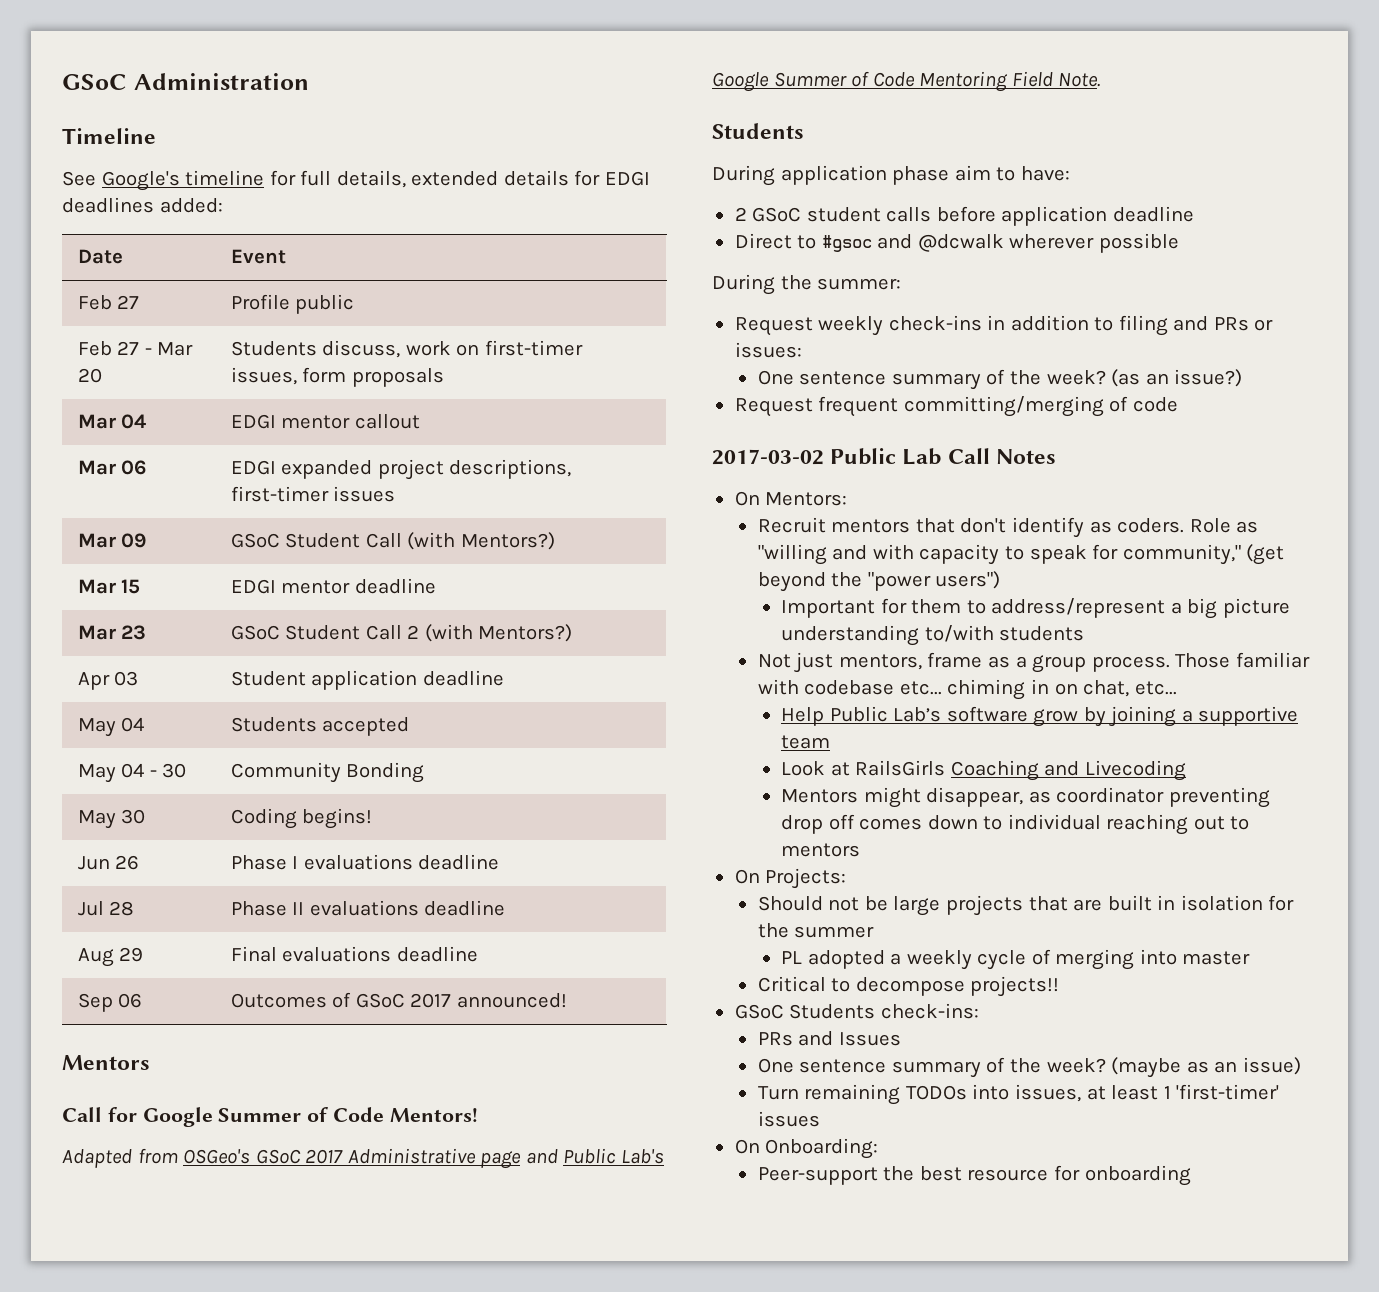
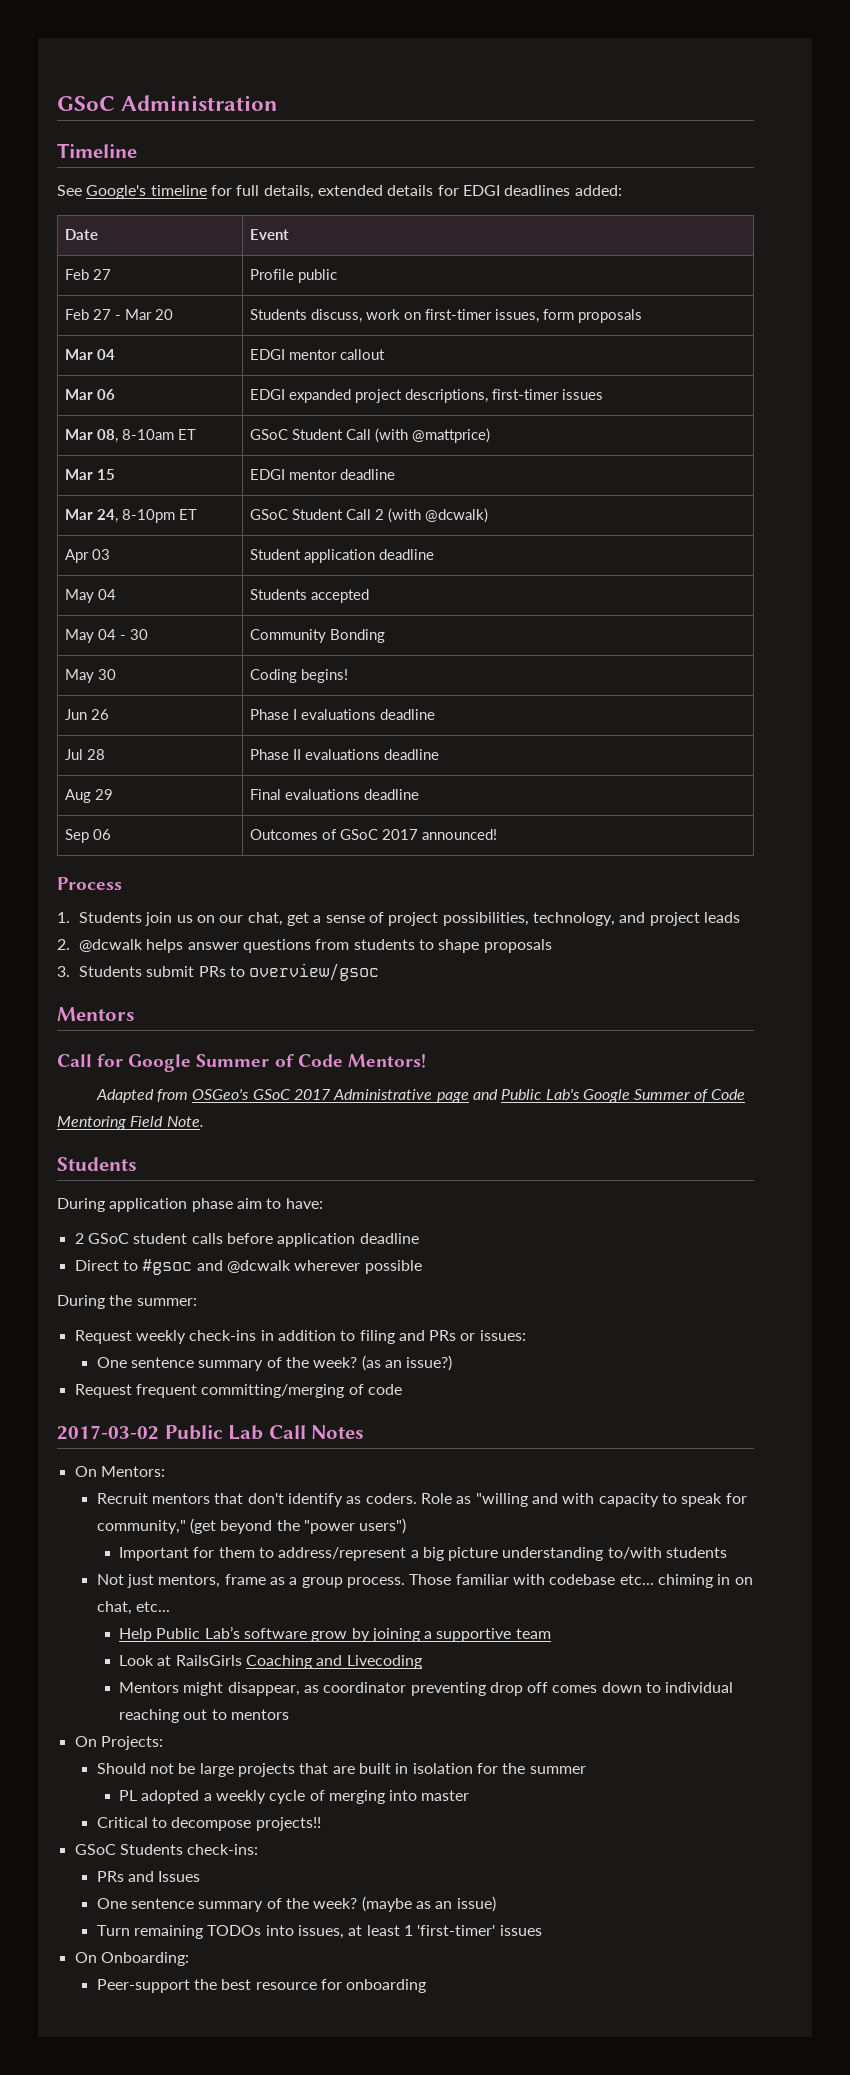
[121,533,148,548] 09 -> [96,429,196,443] 08, 8-10am ET
[460,532,555,550] Mentors?) -> [411,428,490,443] @mattprice)
[121,625,147,640] 23 -> [96,509,197,523] 24, 8-10pm ET
[478,624,573,642] Mentors?) -> [424,508,488,523] @dcwalk)
(567, 1000) none -> [57,877,122,890] [57,912,740,926] [57,939,552,953] [57,963,380,981] // Process // 1. Students join us on our chat, get a sense of project possibilities, technology, and project leads // 2. @dcwalk helps answer questions from students to shape proposals // 3. Students submit PRs to overview/gsoc

